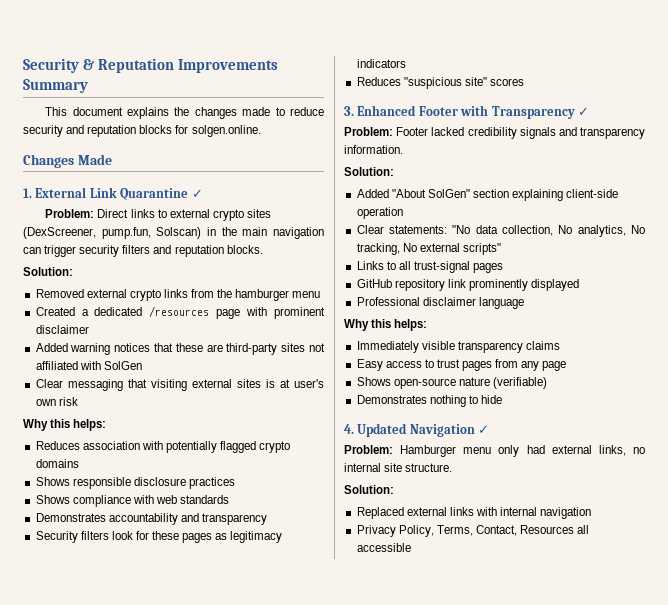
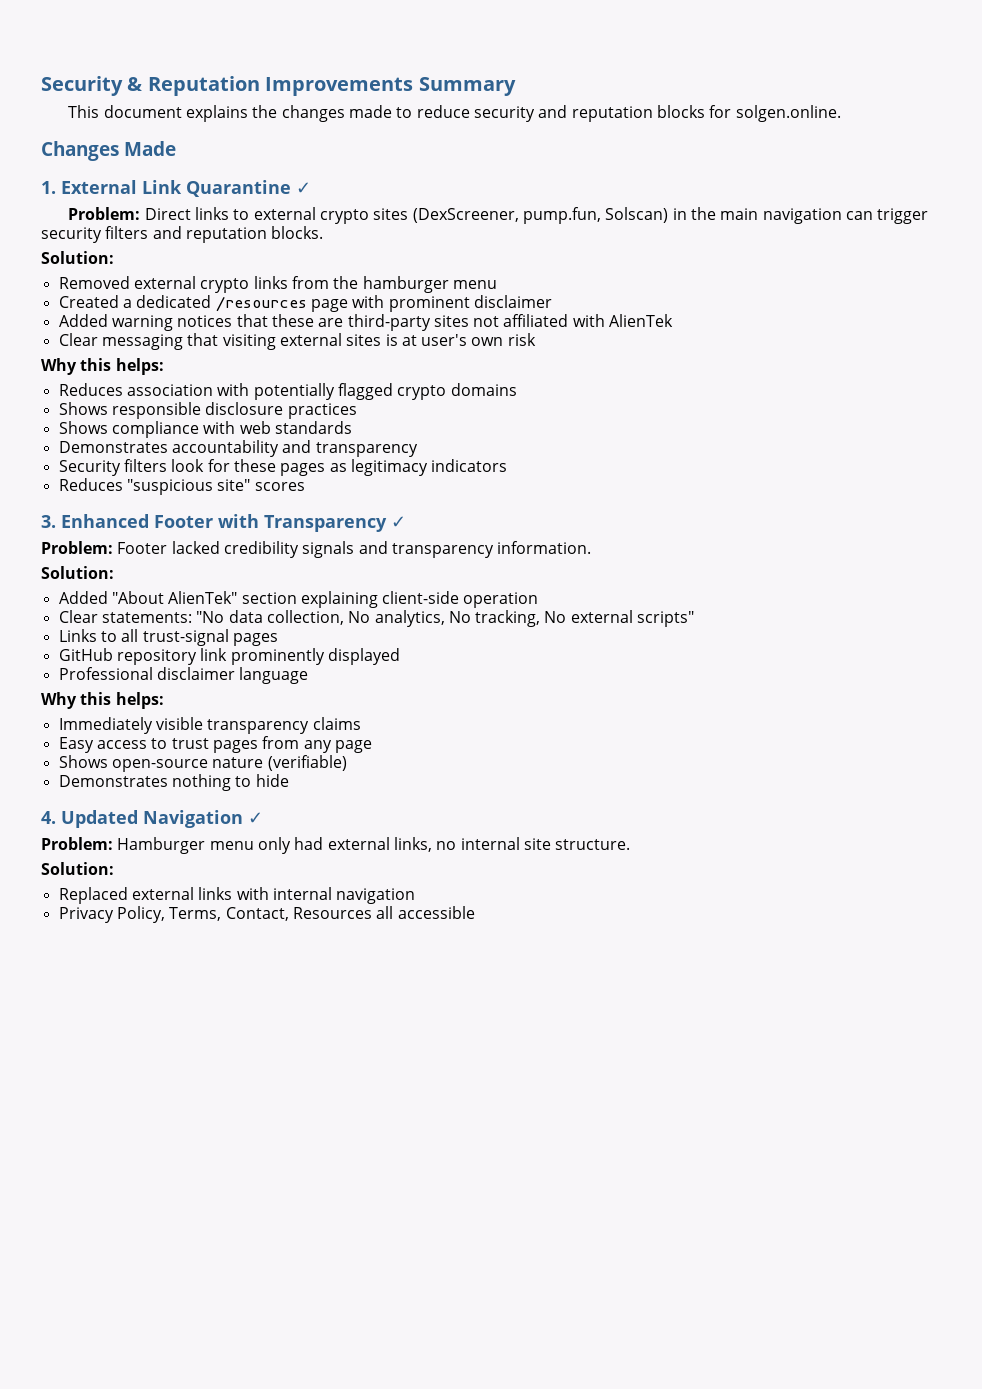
[103,361,142,370] SolGen -> [609,314,674,327] AlienTek
[427,189,470,198] SolGen" -> [168,591,238,604] AlienTek"

